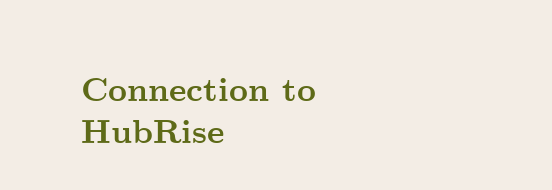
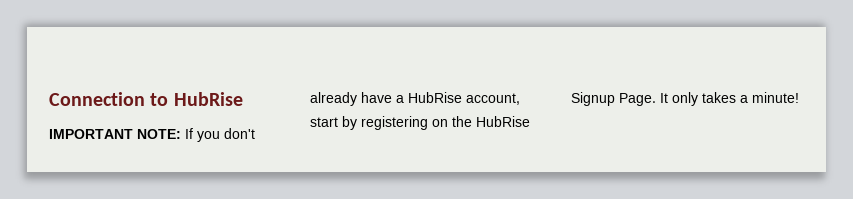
(224, 131) none -> [49,128,255,142] [310,92,520,106] [310,116,530,130] [571,92,799,106] // IMPORTANT NOTE: If you don't already have a HubRise account, start by registering on the HubRise Signup Page. It only takes a minute!

